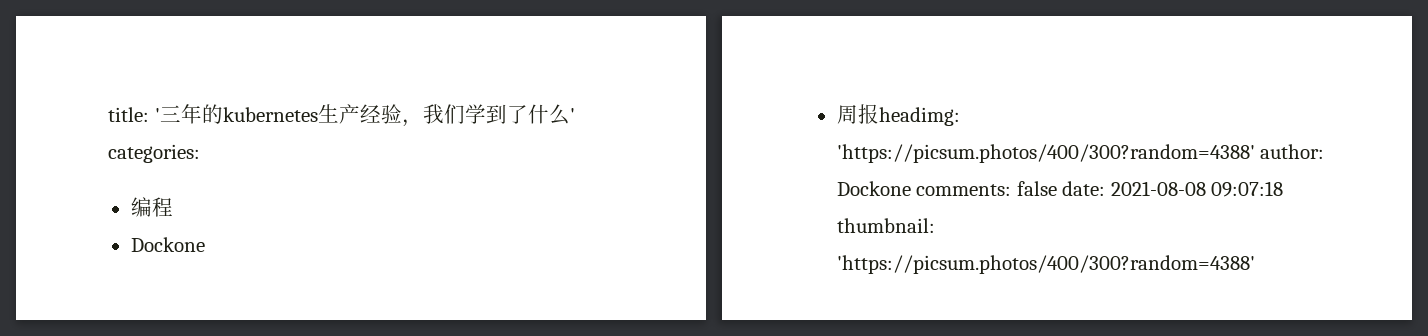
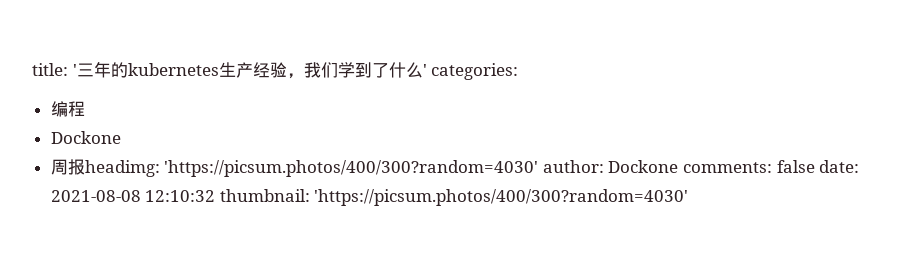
[836,144,1255,163] 'https://picsum.photos/400/300?random=4388' -> [164,160,539,177] 'https://picsum.photos/400/300?random=4030'
[1211,181,1284,197] [836,218,935,233] [836,255,1255,274] 09:07:18 thumbnail: 'https://picsum.photos/400/300?random=4388' -> [145,189,689,206] 12:10:32 thumbnail: 'https://picsum.photos/400/300?random=4030'

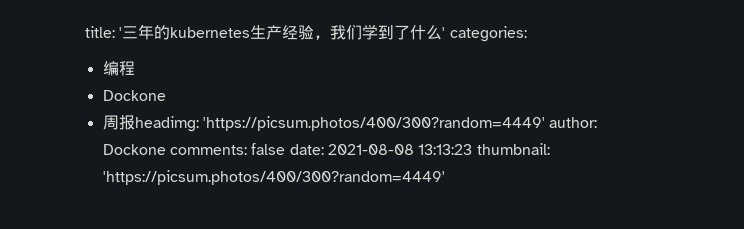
[164,160,539,177] 'https://picsum.photos/400/300?random=4030' -> [202,116,545,131] 'https://picsum.photos/400/300?random=4449'
[145,189,689,206] 12:10:32 thumbnail: 'https://picsum.photos/400/300?random=4030' -> [418,143,550,155] [102,170,445,185] 13:13:23 thumbnail: 'https://picsum.photos/400/300?random=4449'

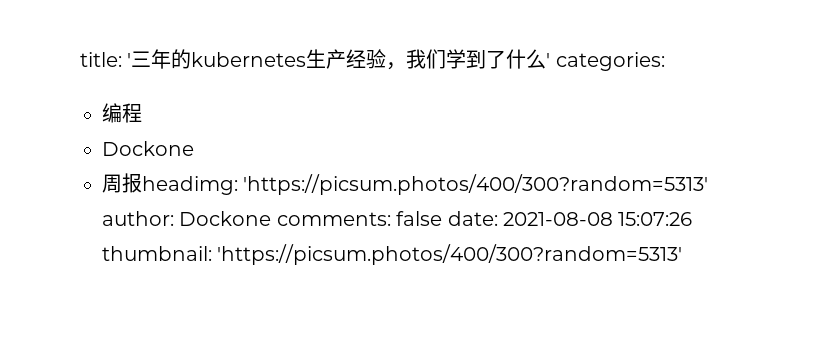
[202,116,545,131] 'https://picsum.photos/400/300?random=4449' -> [243,174,709,195] 'https://picsum.photos/400/300?random=5313'
[418,143,550,155] [102,170,445,185] 13:13:23 thumbnail: 'https://picsum.photos/400/300?random=4449' -> [618,212,693,226] [102,244,683,265] 15:07:26 thumbnail: 'https://picsum.photos/400/300?random=5313'

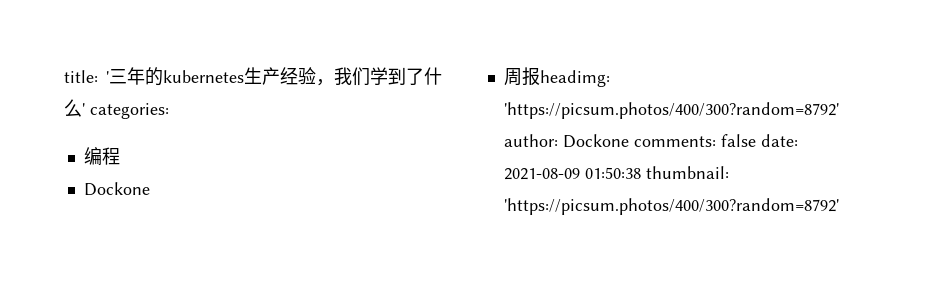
[243,174,709,195] 'https://picsum.photos/400/300?random=5313' -> [503,102,839,119] 'https://picsum.photos/400/300?random=8792'
[502,212,693,226] [102,244,683,265] 2021-08-08 15:07:26 thumbnail: 'https://picsum.photos/400/300?random=5313' -> [503,166,729,180] [503,198,839,215] 2021-08-09 01:50:38 thumbnail: 'https://picsum.photos/400/300?random=8792'

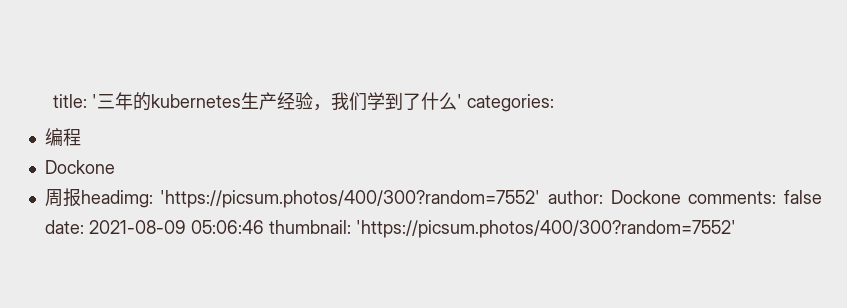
[503,102,839,119] 'https://picsum.photos/400/300?random=8792' -> [160,190,541,208] 'https://picsum.photos/400/300?random=7552'
[584,166,729,179] [503,198,839,215] 01:50:38 thumbnail: 'https://picsum.photos/400/300?random=8792' -> [190,220,736,238] 05:06:46 thumbnail: 'https://picsum.photos/400/300?random=7552'

